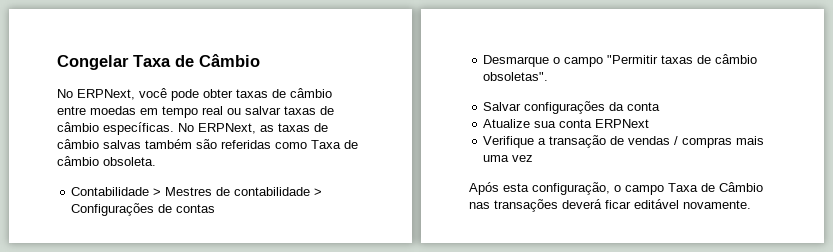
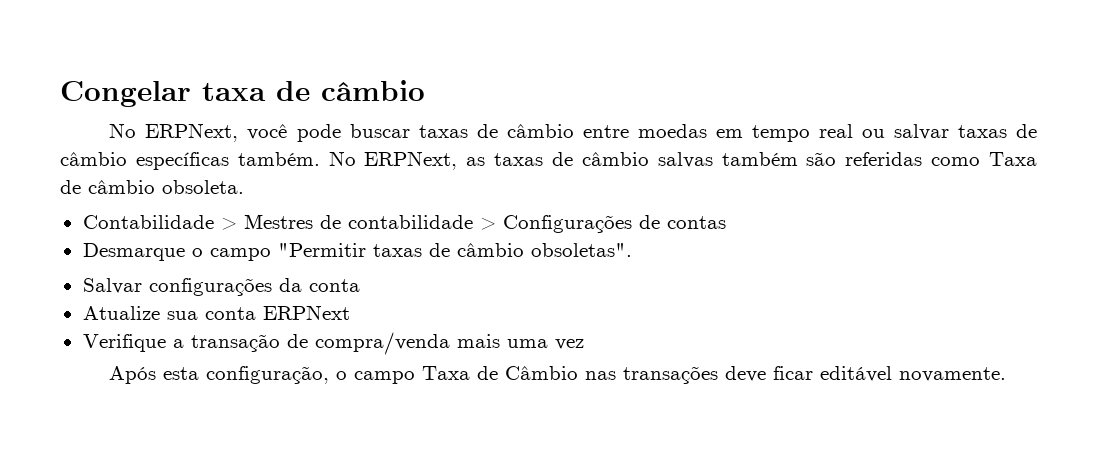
[133,54,260,67] Taxa de Câmbio -> [202,80,425,101] taxa de câmbio
[203,89,233,98] obter -> [349,124,410,138] buscar
[103,122,174,135] específicas. -> [135,152,320,170] específicas também.
[628,136,733,148] vendas / compras -> [314,332,450,355] compra/venda
[562,199,602,209] deverá -> [725,366,767,382] deve

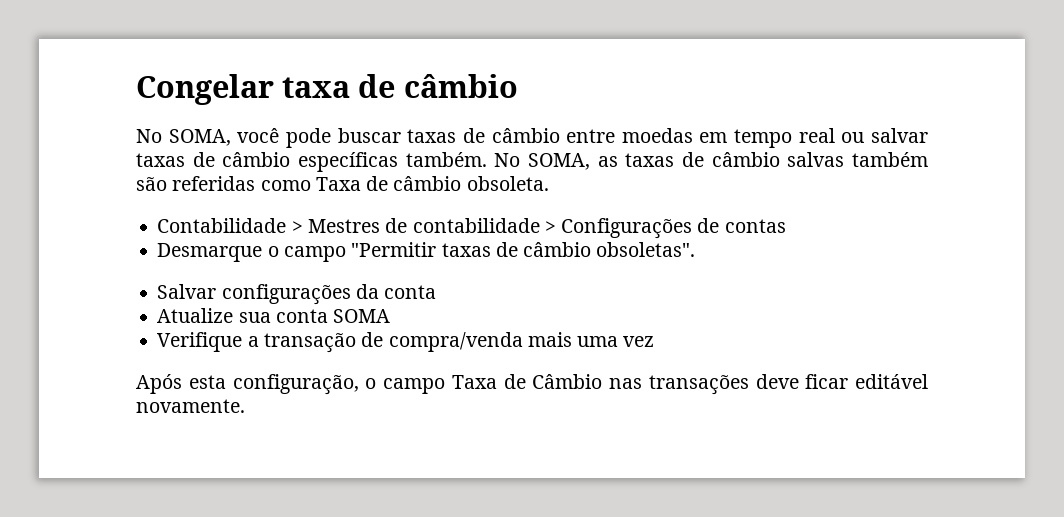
[145,123,239,142] ERPNext, -> [168,129,231,146] SOMA,
[364,151,458,170] ERPNext, -> [528,153,590,170] SOMA,
[262,305,350,320] ERPNext -> [333,309,391,323] SOMA

